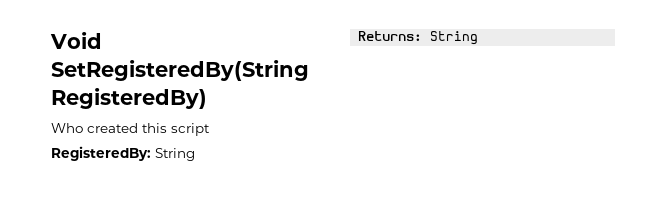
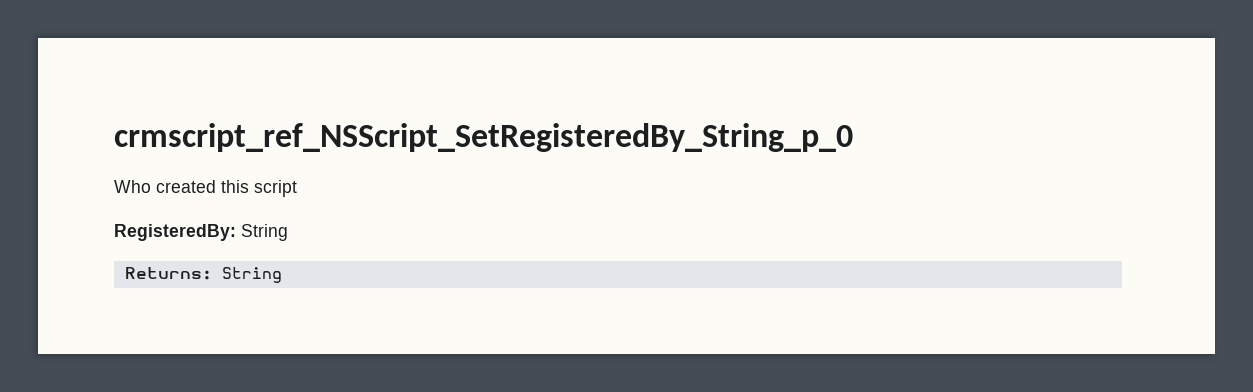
[50,32,102,49] [51,60,309,81] [51,88,207,109] Void SetRegisteredBy(String RegisteredBy) -> [114,123,853,152] crmscript_ref_NSScript_SetRegisteredBy_String_p_0

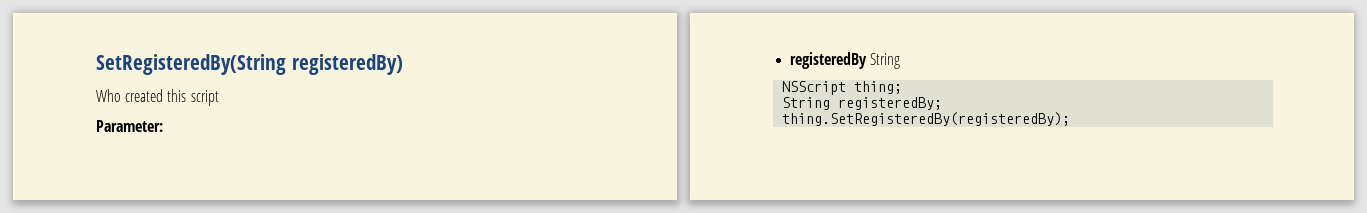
[114,123,853,152] crmscript_ref_NSScript_SetRegisteredBy_String_p_0 -> [96,54,403,75] SetRegisteredBy(String registeredBy)
[114,224,236,241] RegisteredBy: -> [96,120,163,132] [790,52,868,69] Parameter: // registeredBy
[124,267,282,283] Returns: String -> [782,81,903,95] [782,97,943,110] [782,112,1071,126] NSScript thing; // String registeredBy; // thing.SetRegisteredBy(registeredBy);

